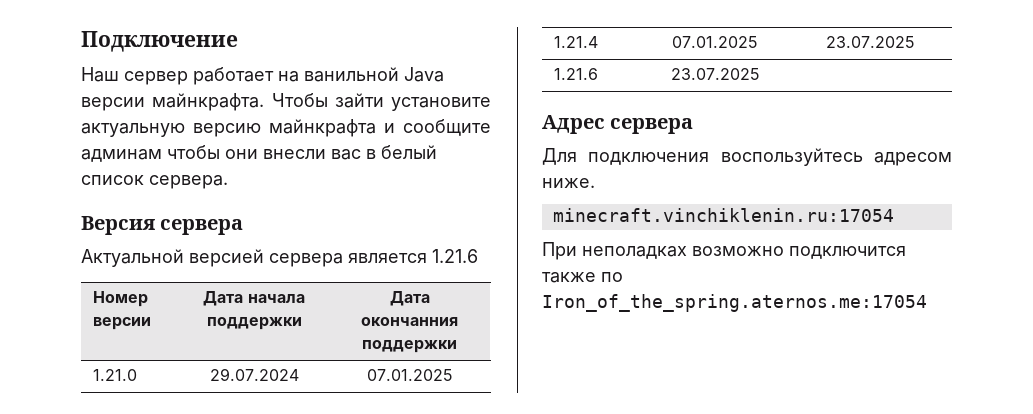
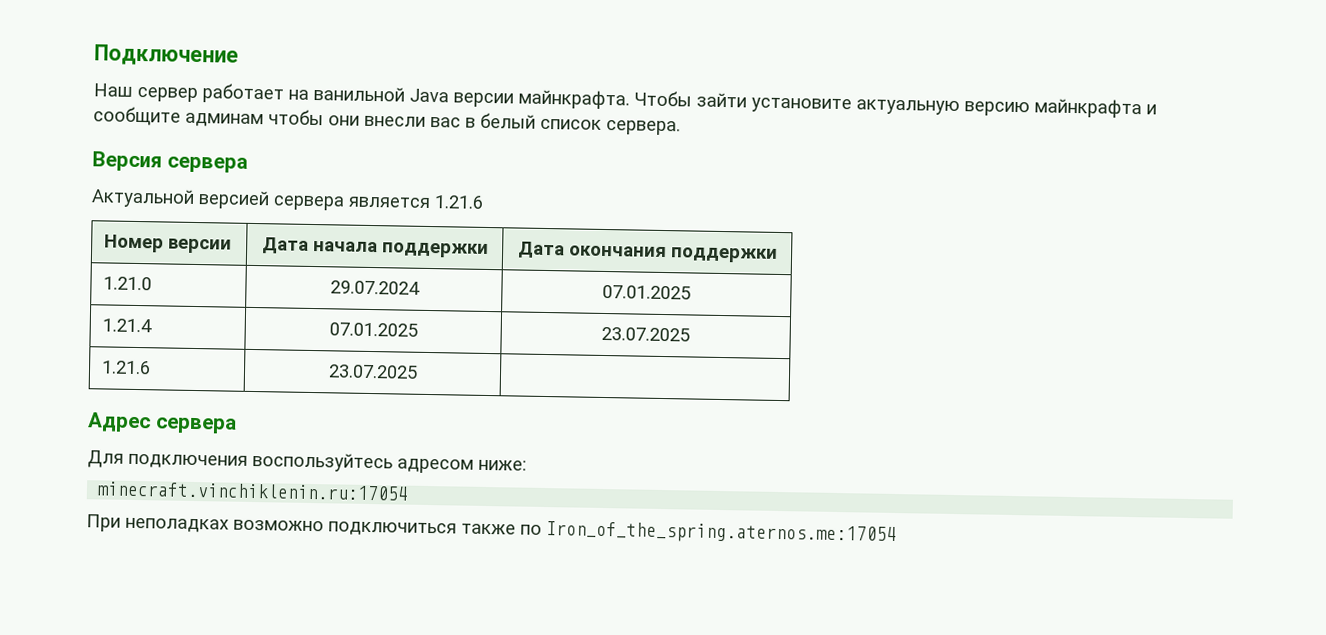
[361,317,458,326] окончанния -> [568,245,667,258] окончания
[542,178,595,188] ниже. -> [478,459,527,471] ниже:
[789,246,906,259] подключится -> [328,521,457,537] подключиться

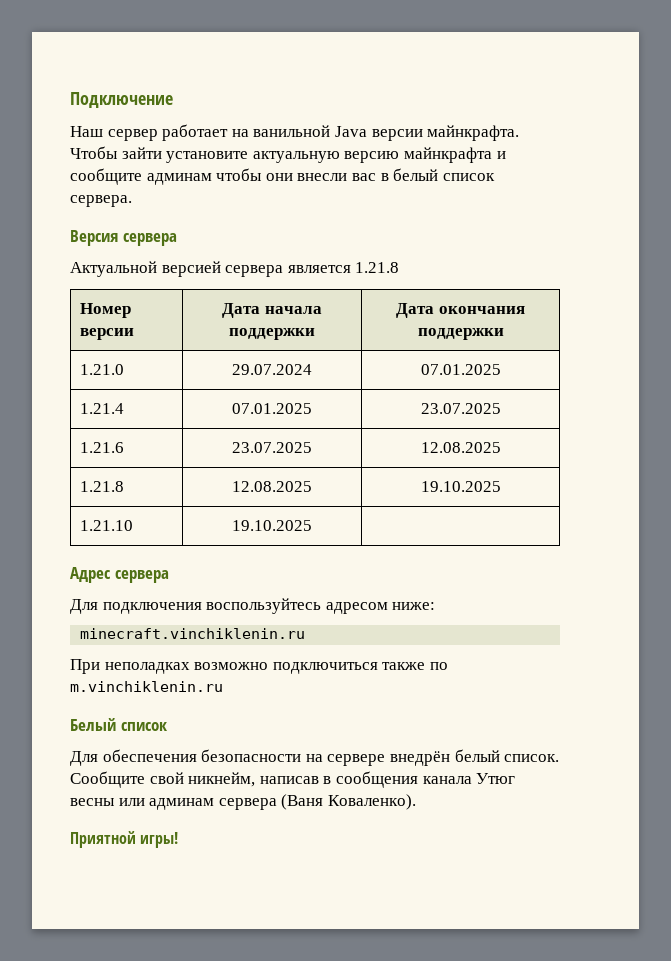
[434,195,484,209] 1.21.6 -> [355,262,400,273] 1.21.8
(418, 371) none -> [420,442,501,453] [79,481,124,492] [232,481,312,492] [420,481,501,492] [79,520,133,531] [232,520,312,531] | 12.08.2025 // 1.21.8 | 12.08.2025 | 19.10.2025 // 1.21.10 | 19.10.2025
[97,481,410,501] minecraft.vinchiklenin.ru:17054 -> [80,628,306,639] minecraft.vinchiklenin.ru
[546,521,897,546] Iron_of_the_spring.aternos.me:17054 -> [70,681,223,692] [70,718,167,731] [70,749,560,766] [70,771,516,788] [70,794,416,810] [70,831,179,848] m.vinchiklenin.ru // Белый список // Для обеспечения безопасности на сервере внедрён белый список. Сообщите свой никнейм, написав в сообщения канала Утюг весны или админам сервера (Ваня Коваленко). // Приятной игры!

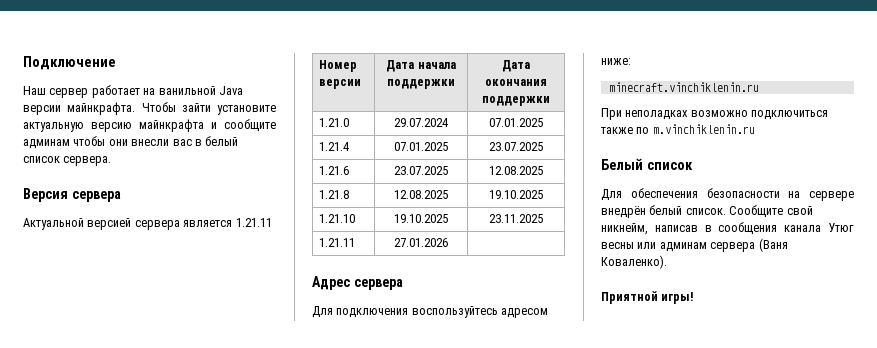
[355,262,400,273] 1.21.8 -> [235,218,272,227] 1.21.11
(312, 525) none -> [489,214,543,223] [318,238,355,247] [394,238,448,247] | 23.11.2025 // 1.21.11 | 27.01.2026

